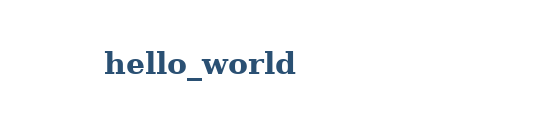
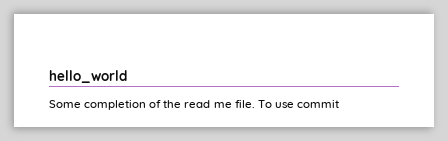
(296, 66) none -> [49,100,339,110] // Some completion of the read me file. To use commit

